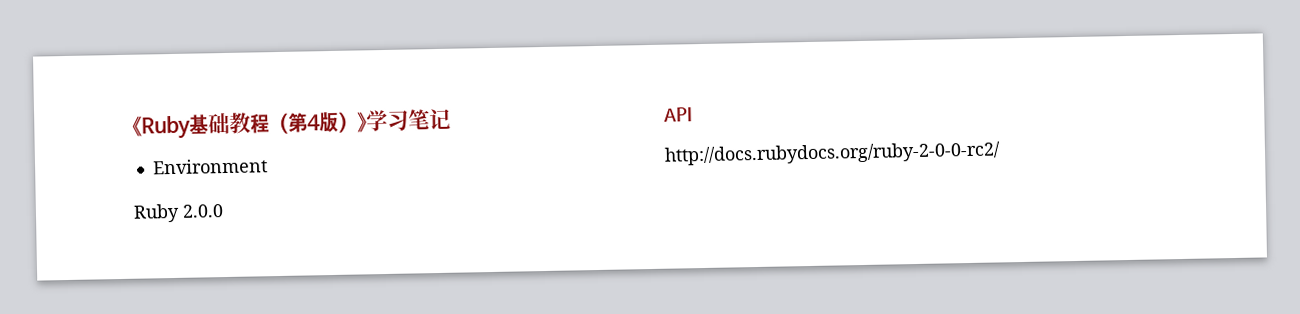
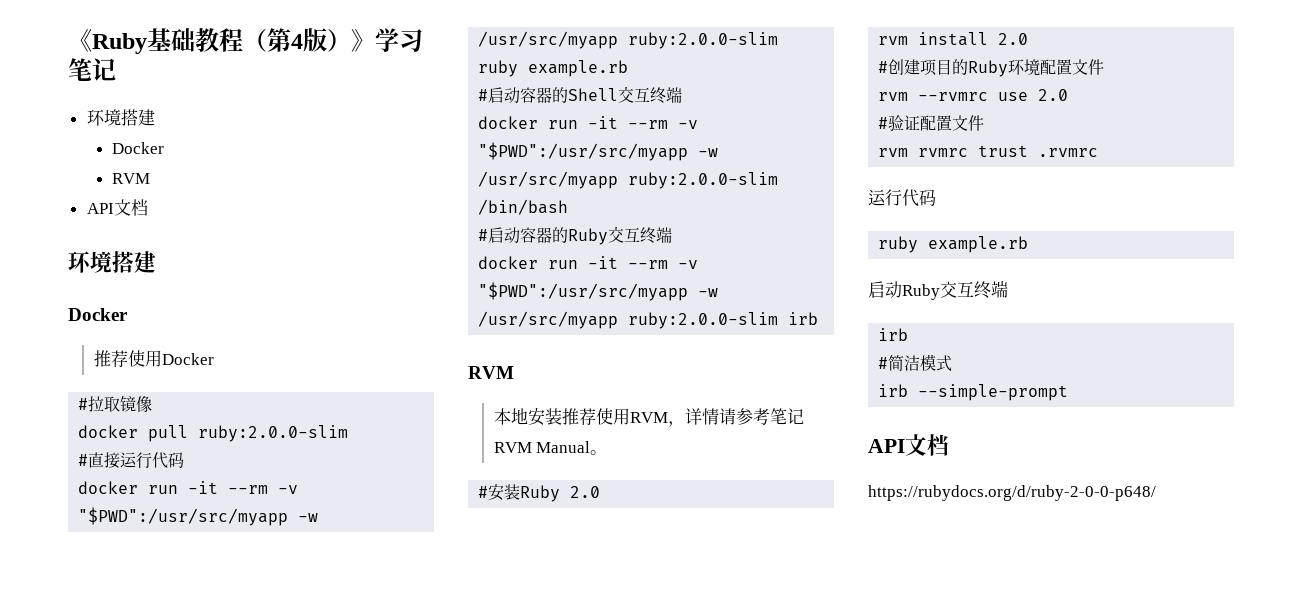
[151,158,268,175] [133,203,224,223] [663,107,692,122] [664,141,1001,166] Environment // Ruby 2.0.0 // API // http://docs.rubydocs.org/ruby-2-0-0-rc2/ -> [86,109,155,126] [112,142,165,154] [112,173,151,184] [86,199,148,216] [68,251,156,273] [68,308,128,321] [93,350,214,368] [78,395,153,413] [78,425,349,442] [78,452,185,469] [78,481,299,494] [78,507,319,526] [478,31,779,49] [478,60,629,77] [478,86,683,104] [478,116,699,129] [478,142,719,161] [478,171,779,189] [478,199,569,215] [478,226,673,245] [478,256,699,269] [478,282,719,301] [478,311,819,329] [468,366,514,379] [493,408,804,427] [493,441,608,455] [478,484,601,502] [878,32,1029,46] [878,59,1105,77] [878,89,1069,101] [878,115,985,131] [878,145,1099,157] [868,189,936,207] [878,236,1029,253] [868,280,1008,300] [878,328,909,341] [878,354,953,371] [878,384,1069,401] [868,434,949,456] [868,485,1156,501] 环境搭建 // Docker // RVM // API文档 // 环境搭建 // Docker // 推荐使用Docker // #拉取镜像 // docker pull ruby:2.0.0-slim // #直接运行代码 // docker run -it --rm -v "$PWD":/usr/src/myapp -w /usr/src/myapp ruby:2.0.0-slim ruby example.rb // #启动容器的Shell交互终端 // docker run -it --rm -v "$PWD":/usr/src/myapp -w /usr/src/myapp ruby:2.0.0-slim /bin/bash // #启动容器的Ruby交互终端 // docker run -it --rm -v "$PWD":/usr/src/myapp -w /usr/src/myapp ruby:2.0.0-slim irb // RVM // 本地安装推荐使用RVM，详情请参考笔记RVM Manual。 // #安装Ruby 2.0 // rvm install 2.0 // #创建项目的Ruby环境配置文件 // rvm --rvmrc use 2.0 // #验证配置文件 // rvm rvmrc trust .rvmrc // 运行代码 // ruby example.rb // 启动Ruby交互终端 // irb // #简洁模式 // irb --simple-prompt // API文档 // https://rubydocs.org/d/ruby-2-0-0-p648/

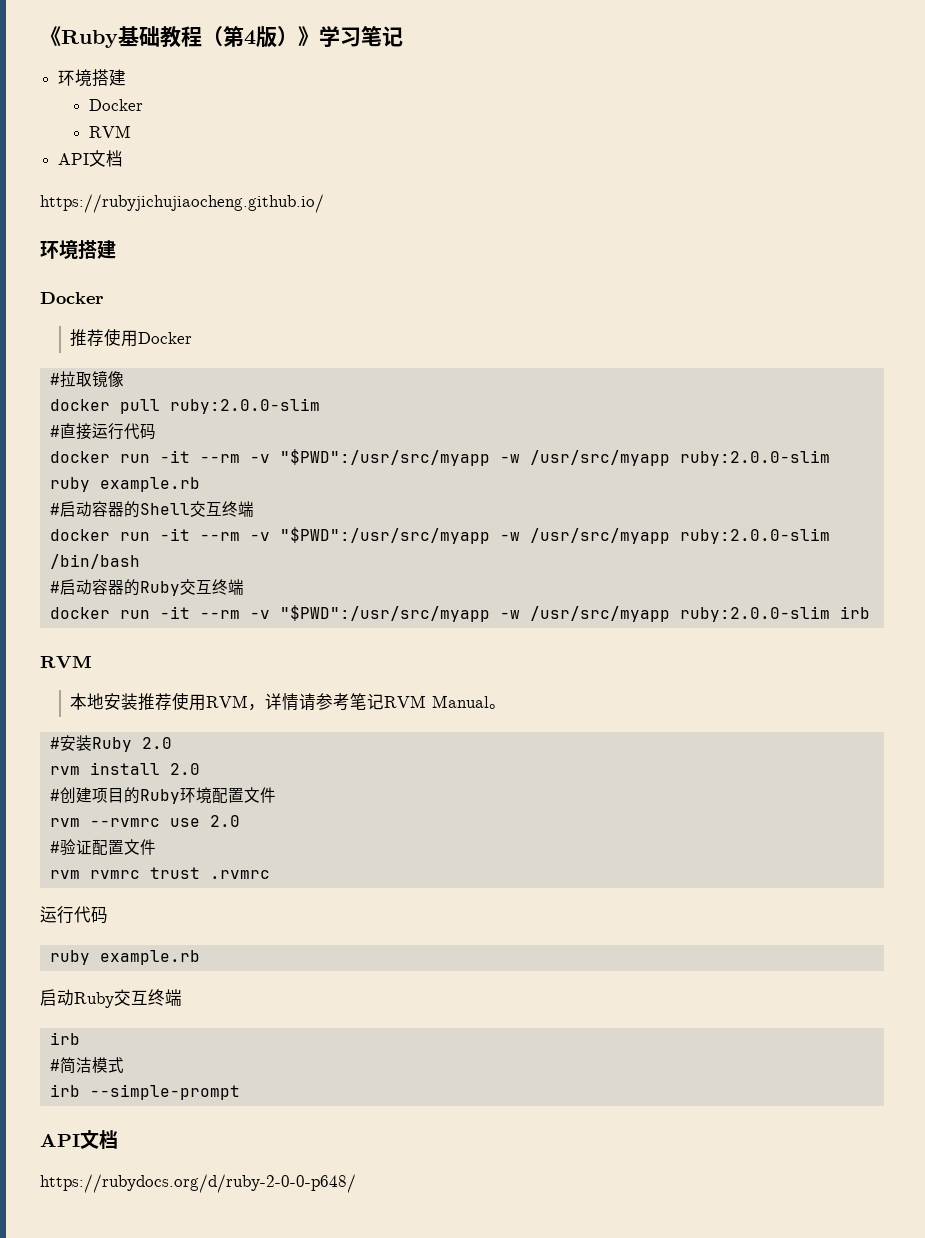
(148, 207) none -> [40,194,324,213] // https://rubyjichujiaocheng.github.io/

